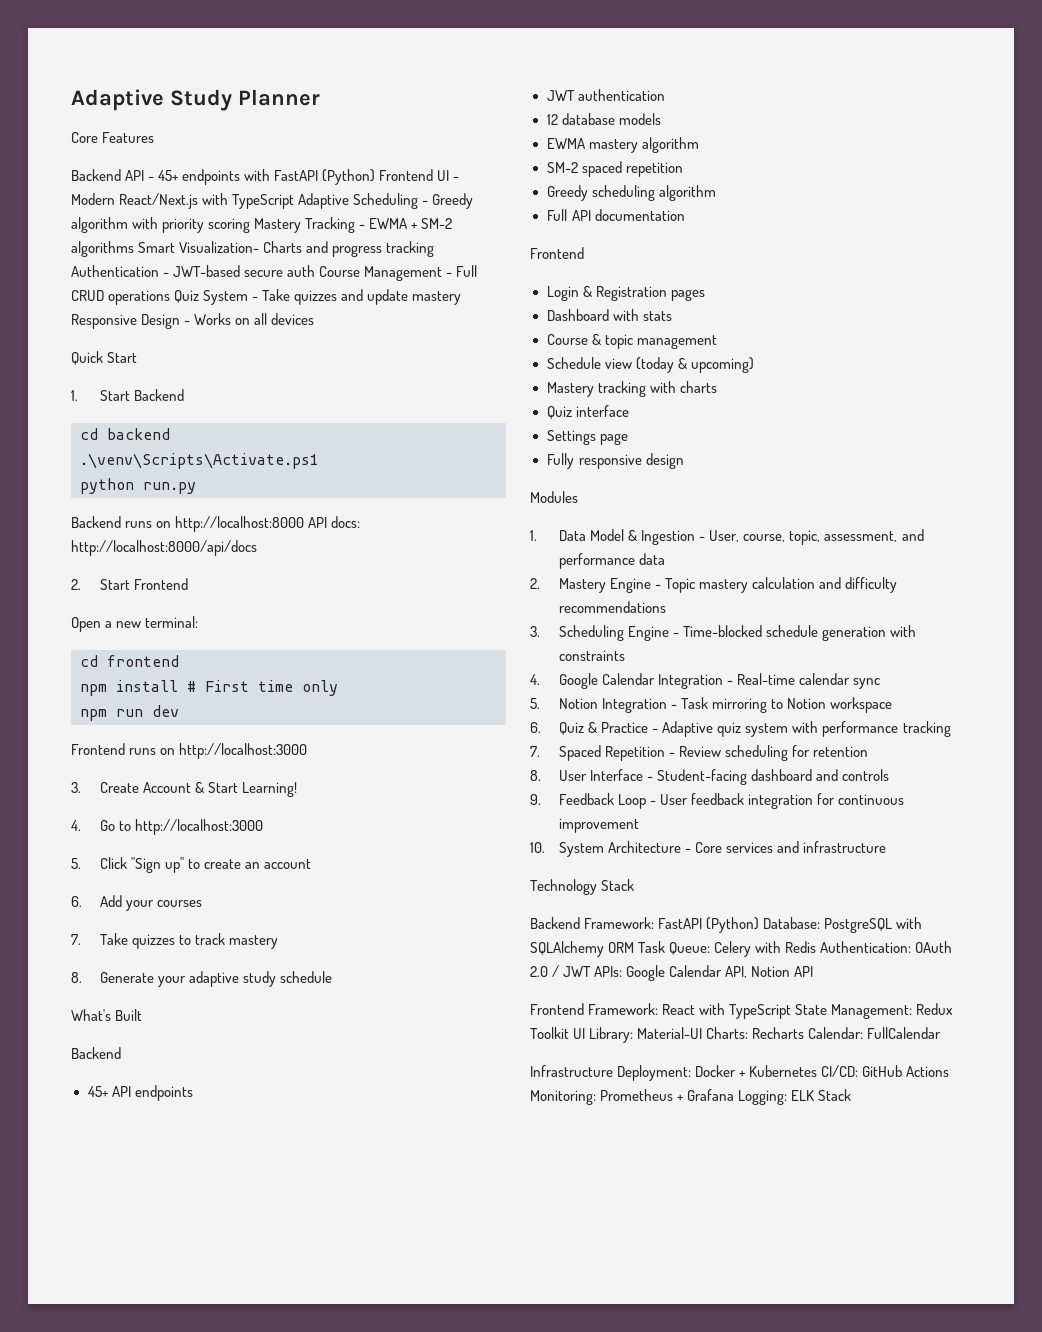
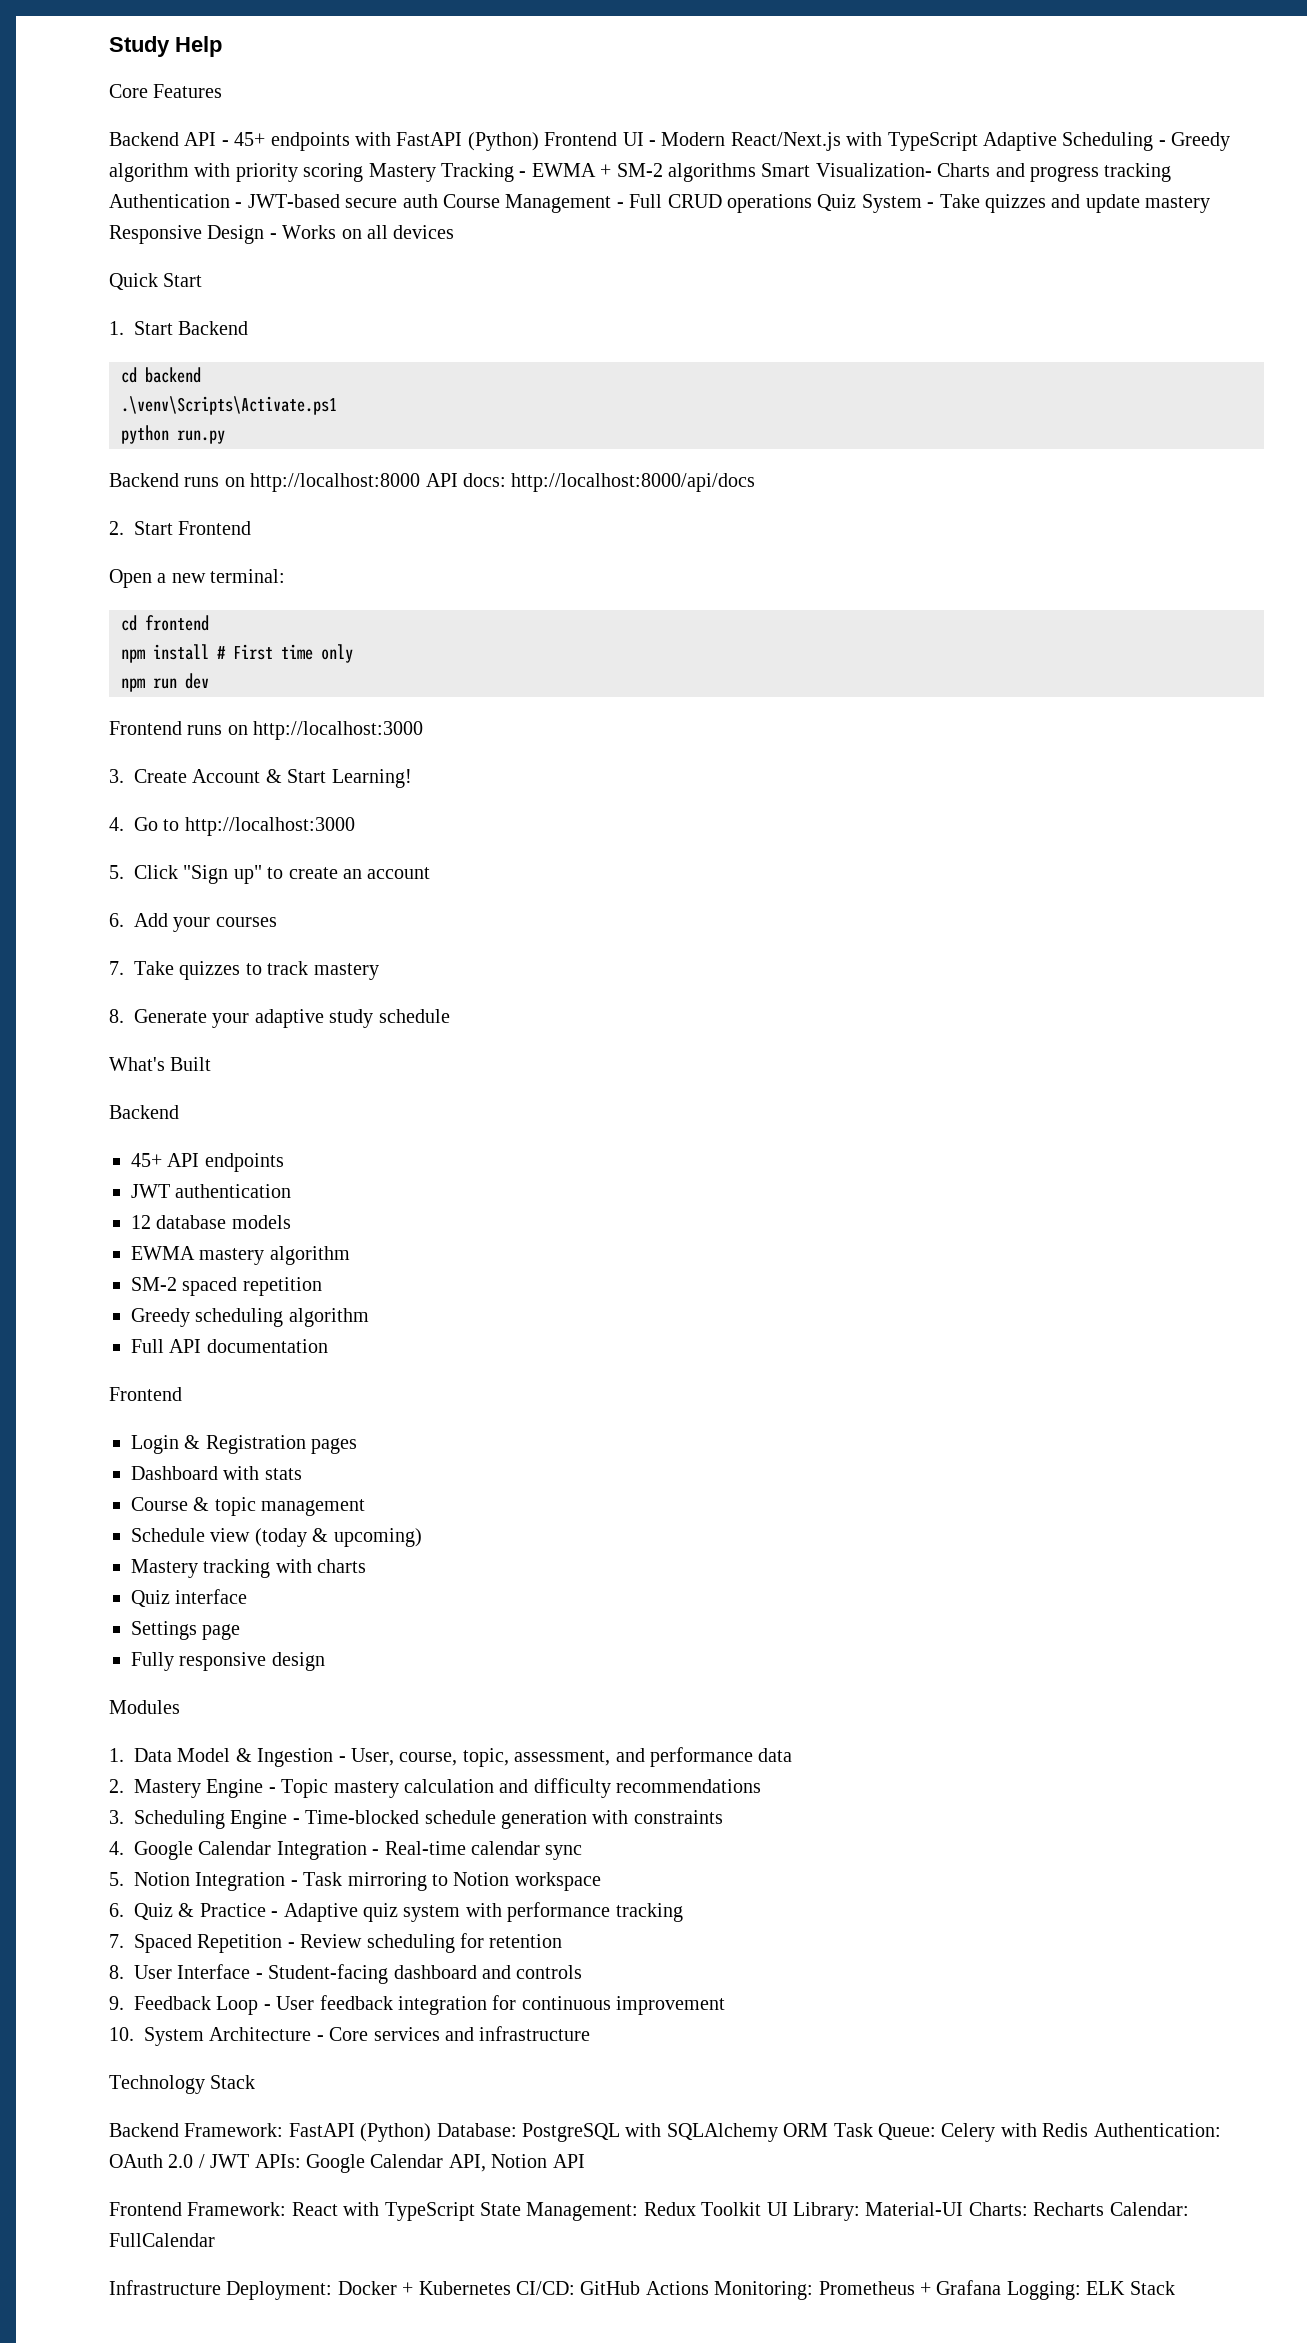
[71,89,320,111] Adaptive Study Planner -> [109,36,222,57] Study Help

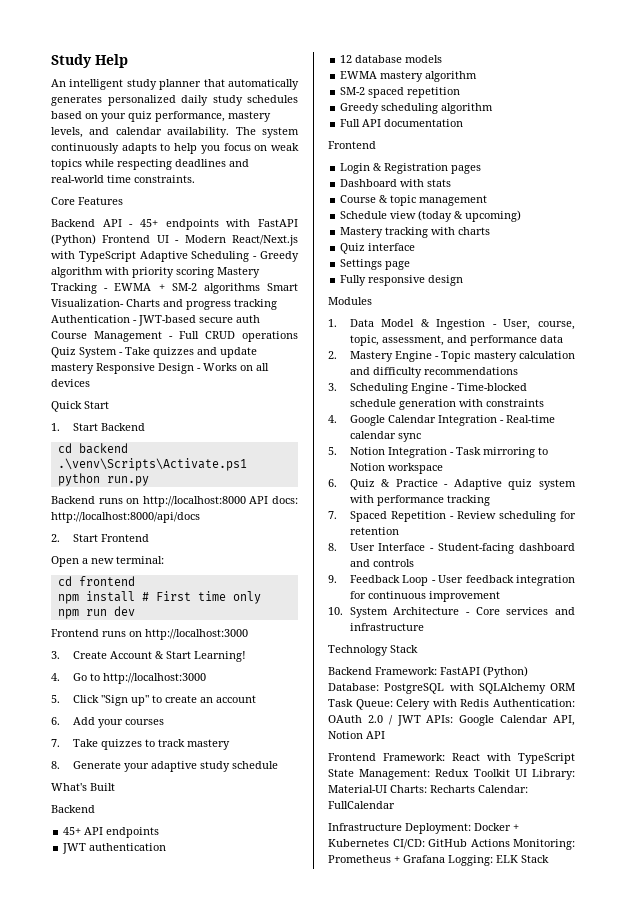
(222, 46) none -> [51,79,299,90] [51,95,298,106] [51,111,271,122] [51,127,299,138] [51,143,299,154] [51,159,249,170] [51,175,195,183] // An intelligent study planner that automatically generates personalized daily study schedules based on your quiz performance, mastery levels, and calendar availability. The system continuously adapts to help you focus on weak topics while respecting deadlines and real-world time constraints.

